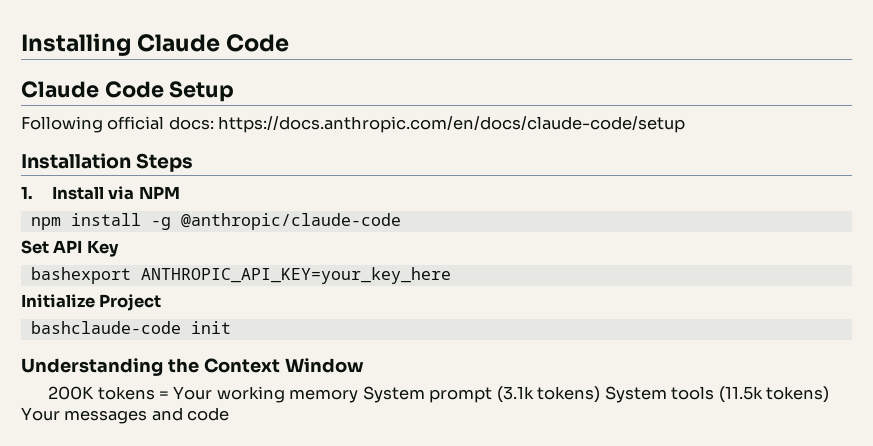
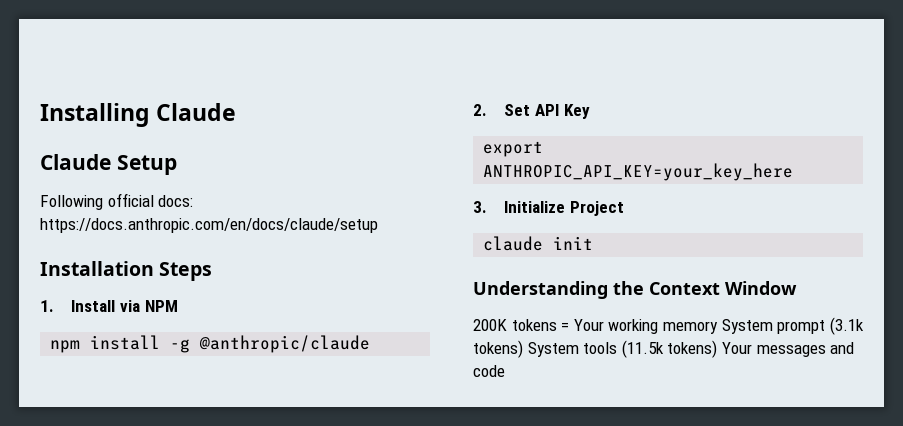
[226,34,290,52] [21,81,164,98] Code // Claude Code -> [40,154,111,170] // Claude
[218,116,686,133] https://docs.anthropic.com/en/docs/claude-code/setup -> [40,218,378,233] https://docs.anthropic.com/en/docs/claude/setup
[180,213,401,230] @anthropic/claude-code // -> [199,335,371,353] [473,104,487,116] @anthropic/claude // 2.
[30,267,131,284] bashexport -> [483,141,544,157] export
(451, 275) none -> [473,201,487,213] 3.
[30,321,181,334] bashclaude-code -> [483,236,544,251] claude

